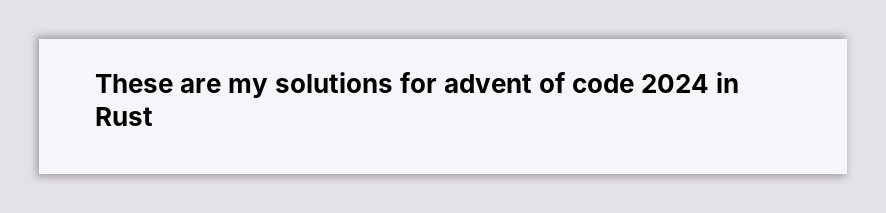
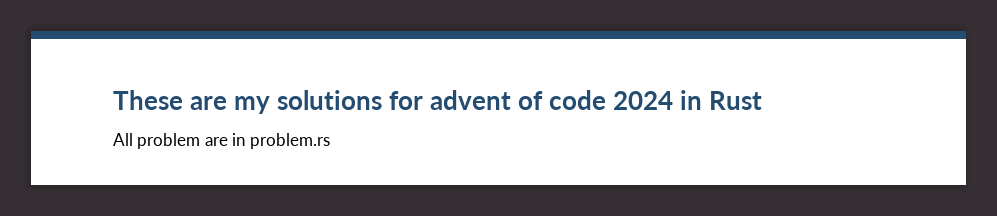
(153, 116) none -> [113,133,330,149] // All problem are in problem.rs

